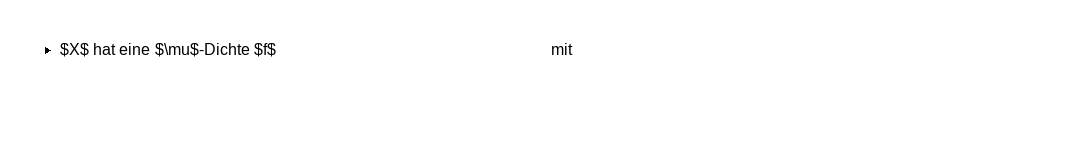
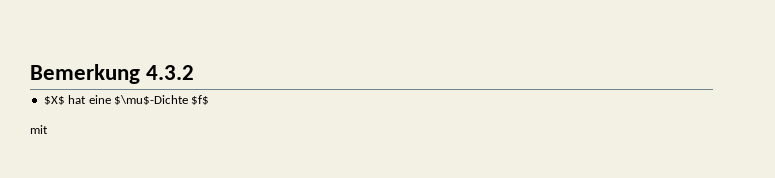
(59, 50) none -> [30,64,195,84] Bemerkung 4.3.2 //

